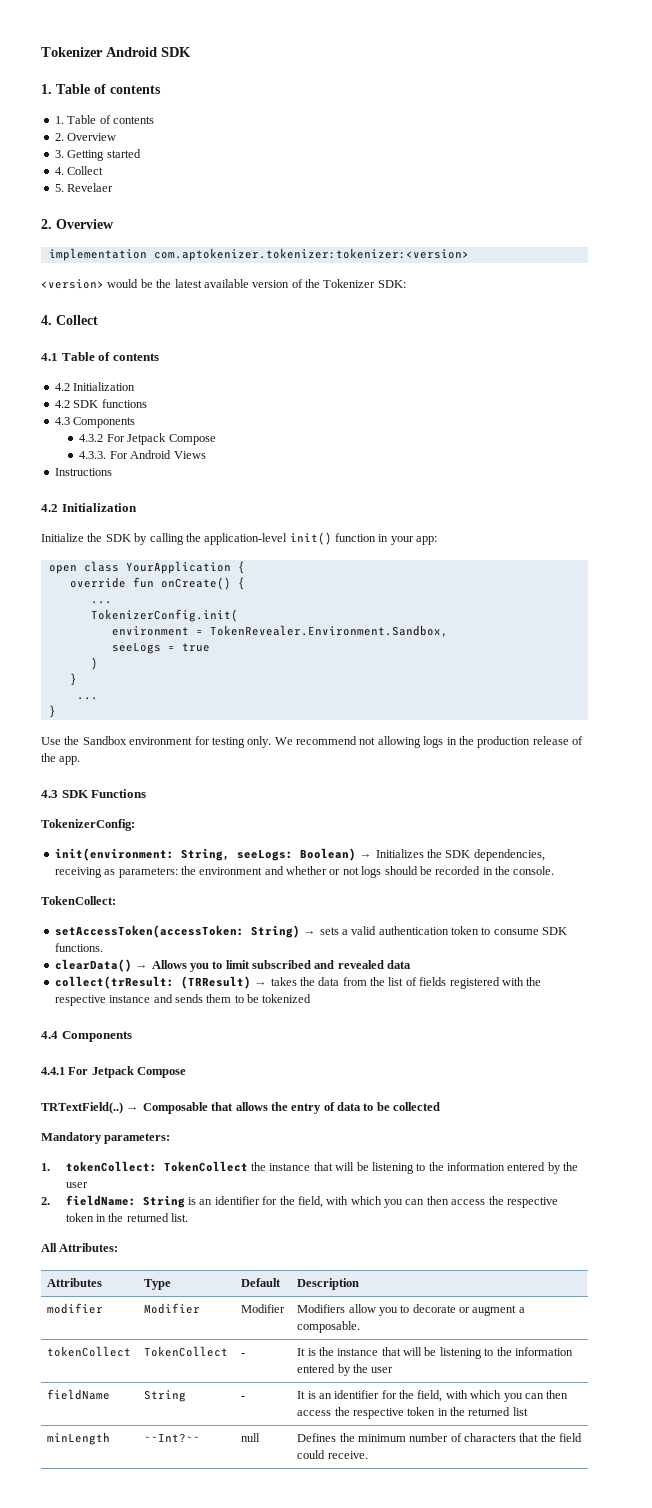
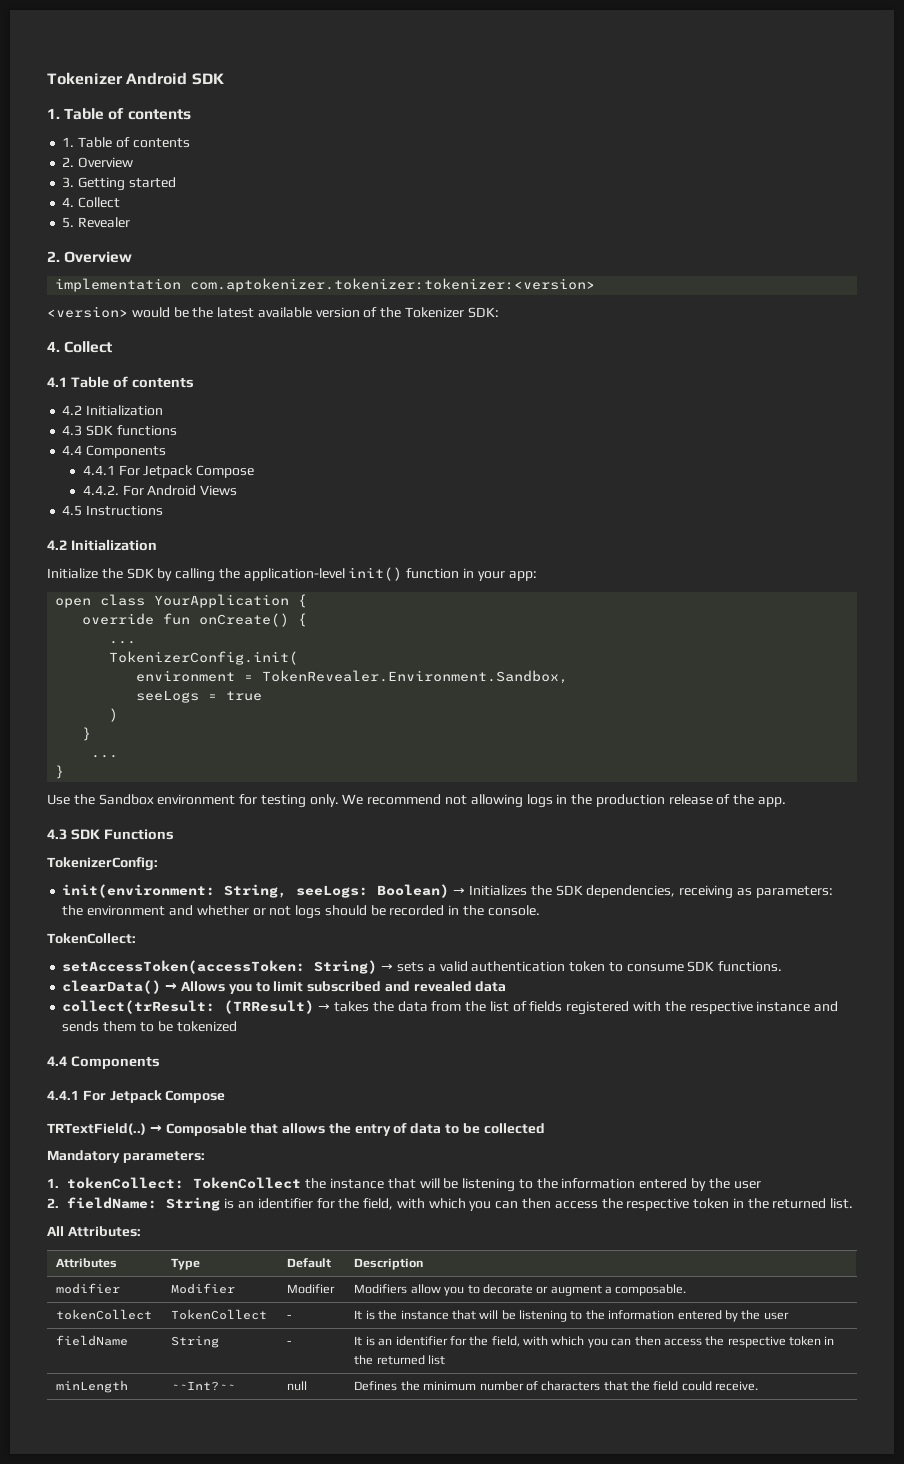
[67,183,114,192] Revelaer -> [78,217,131,228] Revealer
[54,400,70,408] 4.2 -> [62,425,83,436] 4.3
[54,417,136,428] [79,433,216,445] [79,451,107,459] 4.3 Components // 4.3.2 For Jetpack Compose // 4.3.3. -> [62,445,167,458] [82,465,255,478] [82,485,119,495] 4.4 Components // 4.4.1 For Jetpack Compose // 4.4.2.
(206, 455) none -> [62,505,83,516] 4.5

